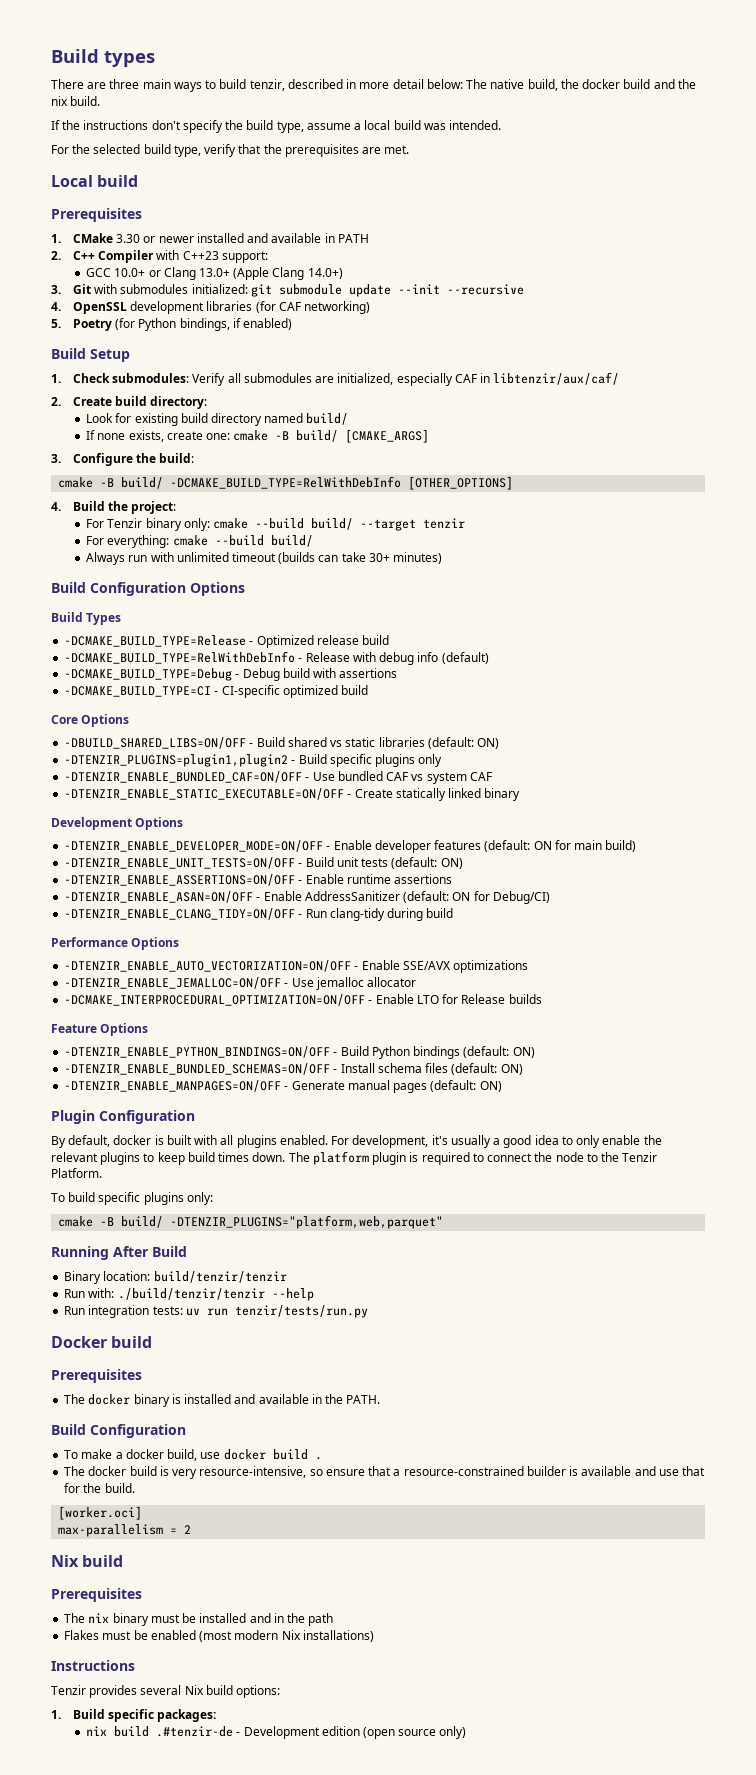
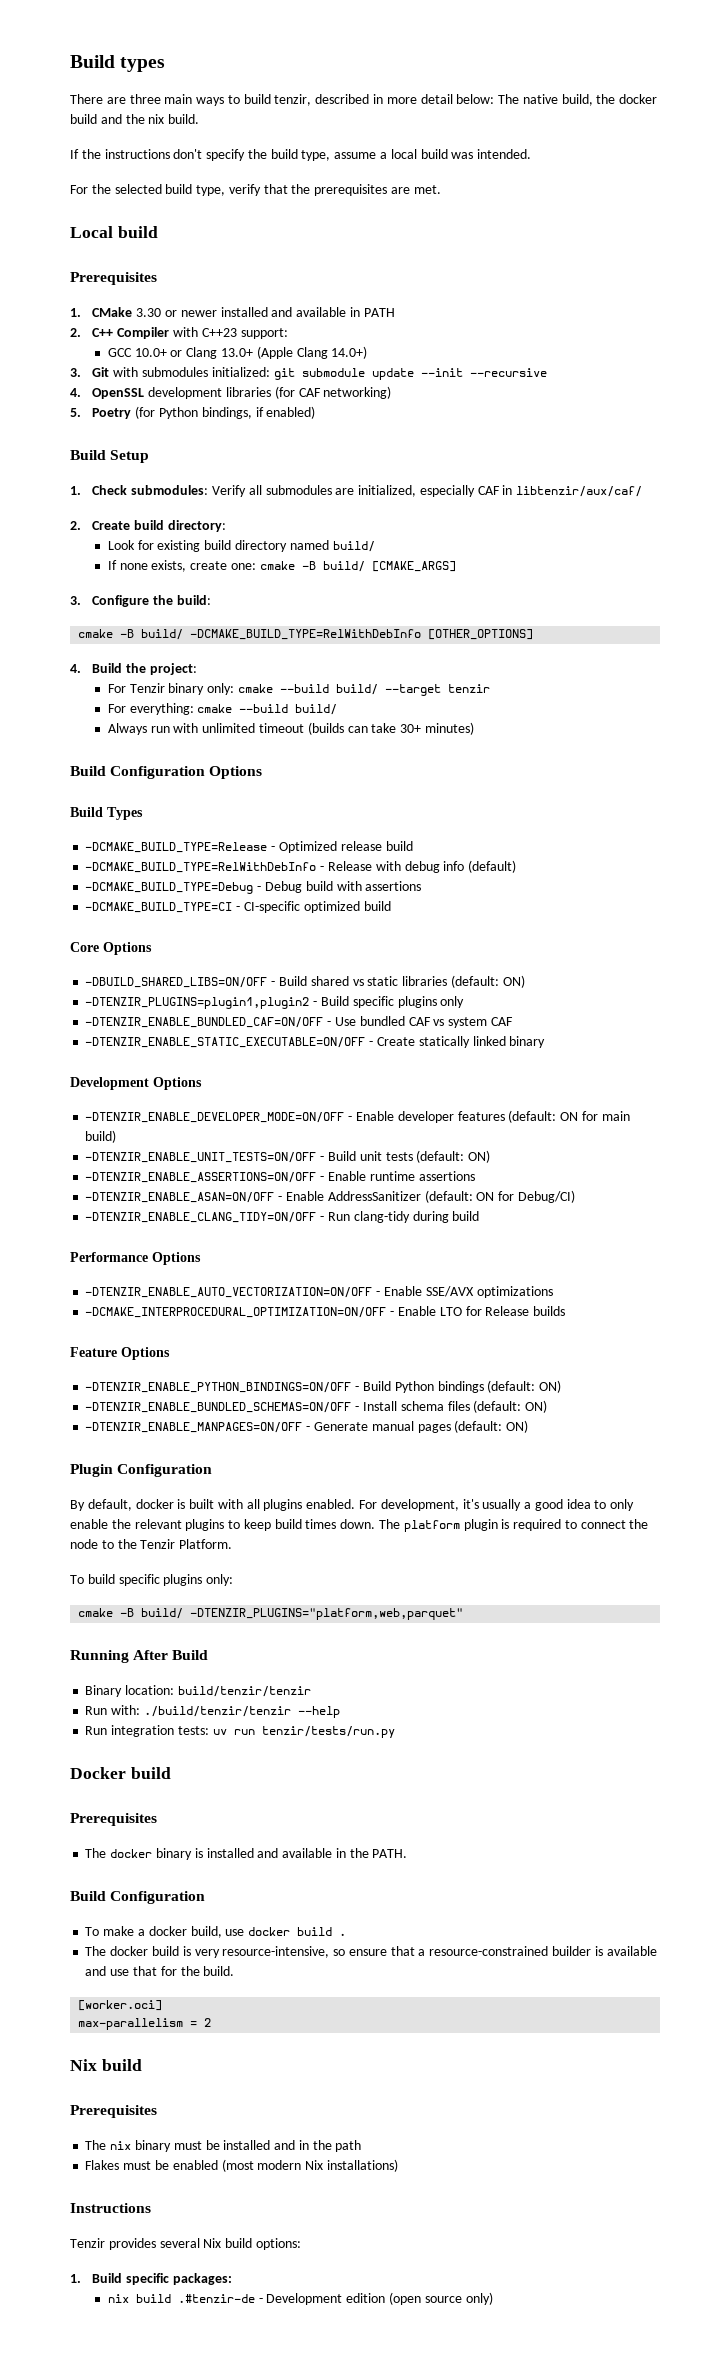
[64,977,417,990] // -DTENZIR_ENABLE_JEMALLOC=ON/OFF - Use jemalloc allocator -> (553, 1292) none

